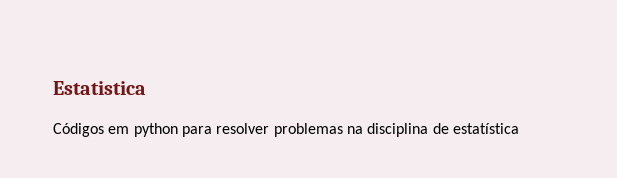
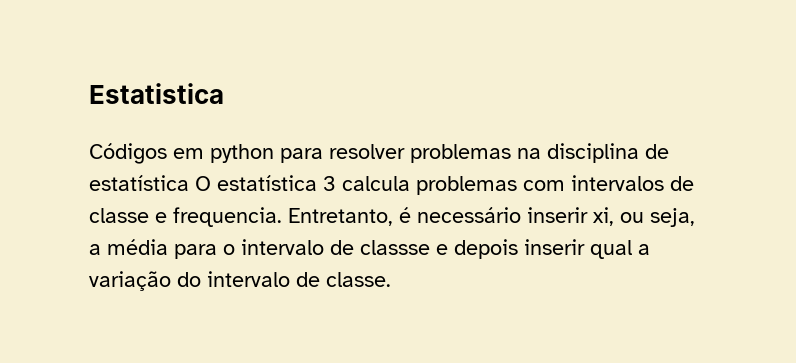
(519, 128) none -> [195,175,694,195] [89,207,695,227] [89,239,650,259] [89,271,391,291] O estatística 3 calcula problemas com intervalos de classe e frequencia. Entretanto, é necessário inserir xi, ou seja, a média para o intervalo de classse e depois inserir qual a variação do intervalo de classe.

